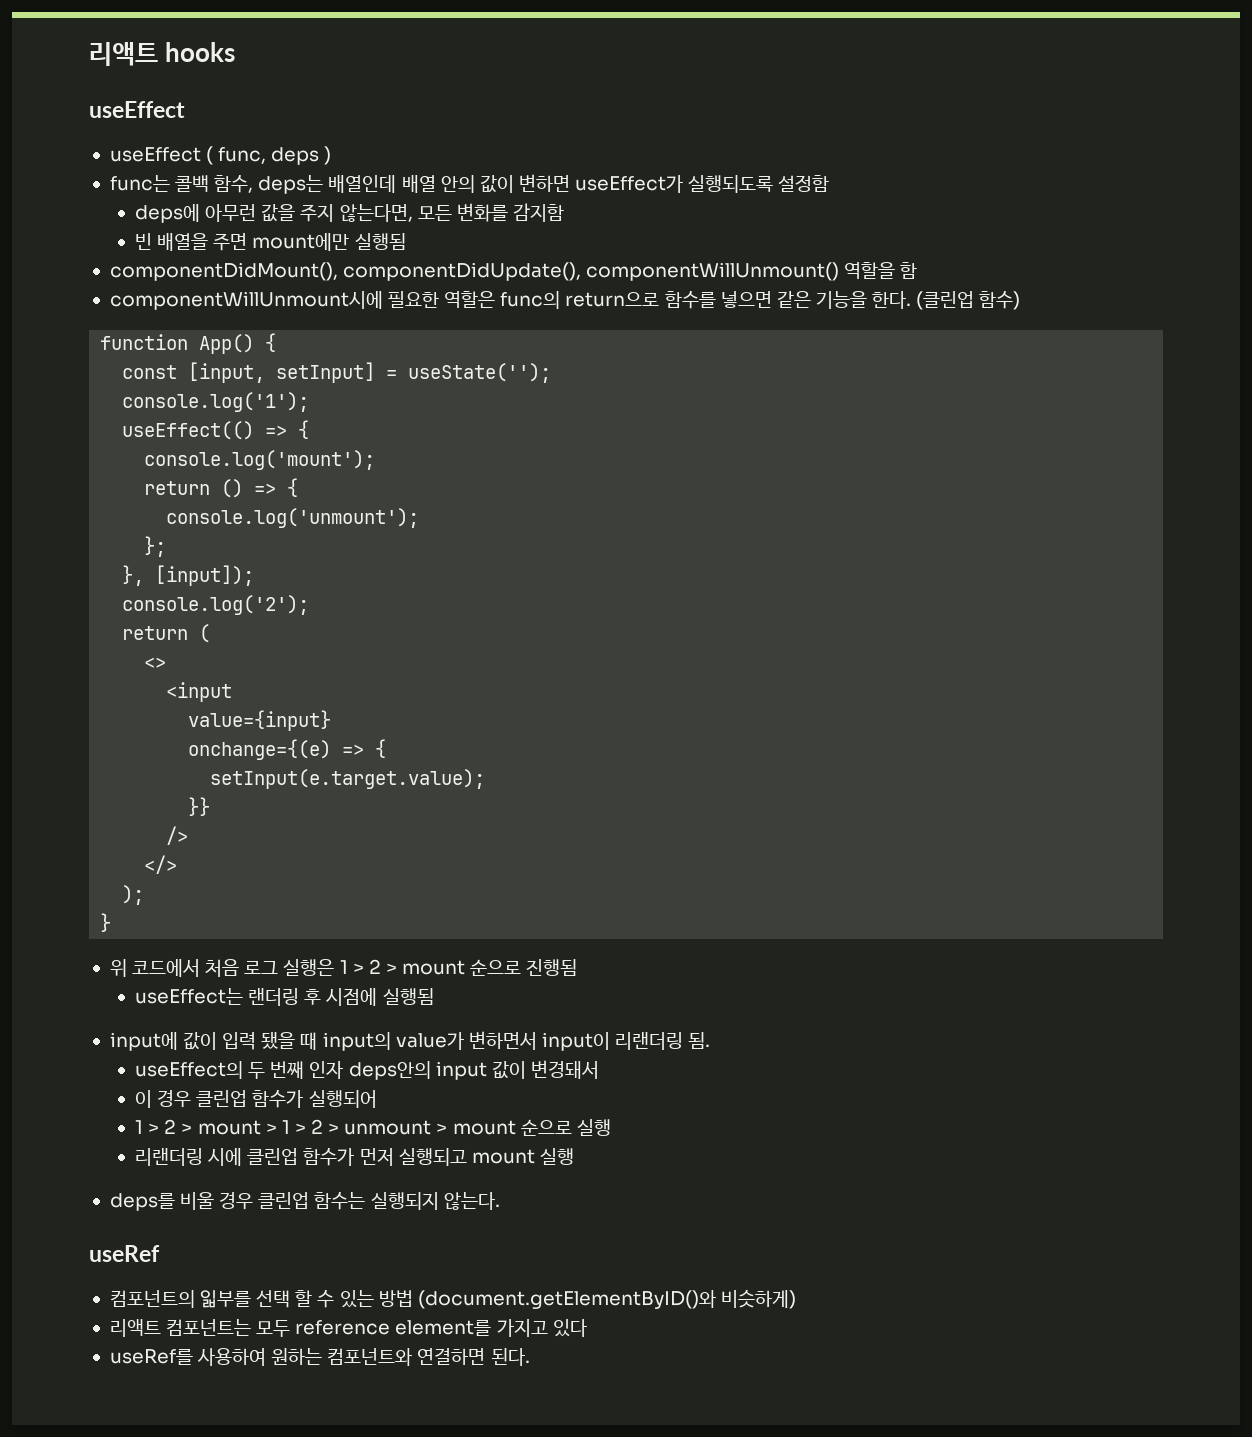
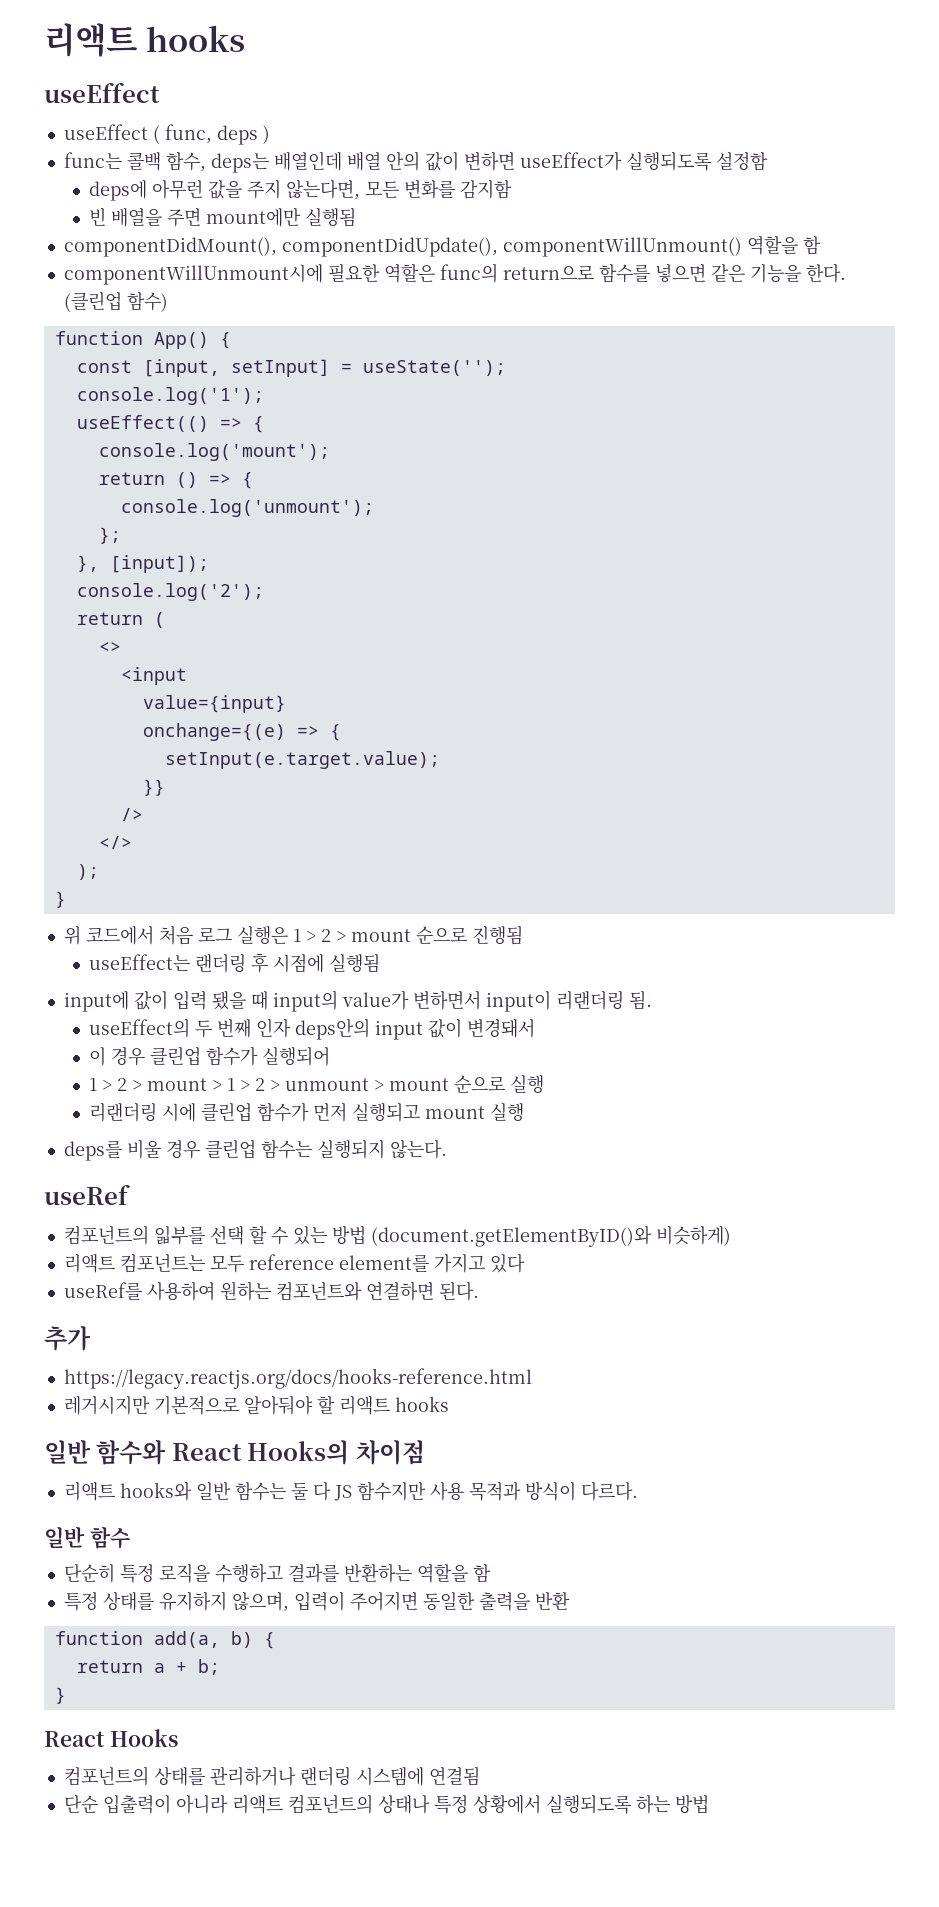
(530, 1357) none -> [44,1326,91,1351] [63,1368,532,1389] [63,1395,449,1415] [44,1440,425,1465] [63,1481,638,1501] [44,1526,130,1549] [63,1563,491,1583] [63,1591,570,1612] [54,1631,275,1649] [76,1659,220,1675] [54,1687,66,1704] [44,1729,178,1747] [63,1766,480,1786] [63,1794,709,1814] // 추가 // https://legacy.reactjs.org/docs/hooks-reference.html // 레거시지만 기본적으로 알아둬야 할 리액트 hooks // 일반 함수와 React Hooks의 차이점 // 리액트 hooks와 일반 함수는 둘 다 JS 함수지만 사용 목적과 방식이 다르다. // 일반 함수 // 단순히 특정 로직을 수행하고 결과를 반환하는 역할을 함 // 특정 상태를 유지하지 않으며, 입력이 주어지면 동일한 출력을 반환 // function add(a, b) { // return a + b; // } // React Hooks // 컴포넌트의 상태를 관리하거나 랜더링 시스템에 연결됨 // 단순 입출력이 아니라 리액트 컴포넌트의 상태나 특정 상황에서 실행되도록 하는 방법

